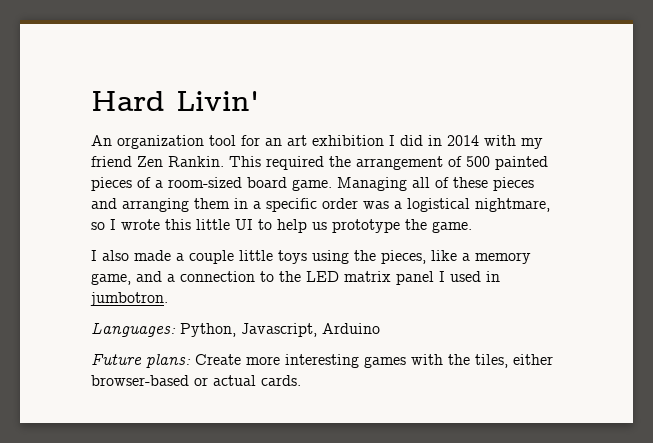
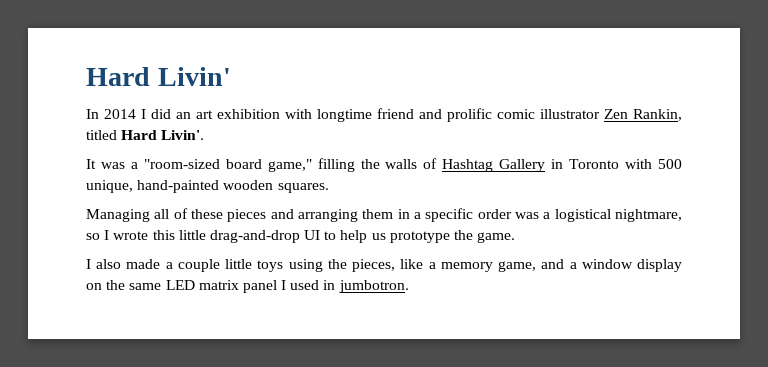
[91,135,543,149] [91,156,548,170] [91,177,332,191] An organization tool for an art exhibition I did in 2014 with my friend Zen Rankin. This required the arrangement of 500 painted pieces of a room-sized board game. -> [86,108,682,122] [86,130,205,140] [86,158,682,172] [86,180,329,193] In 2014 I did an art exhibition with longtime friend and prolific comic illustrator Zen Rankin, titled Hard Livin'. // It was a "room-sized board game," filling the walls of Hashtag Gallery in Toronto with 500 unique, hand-painted wooden squares. //
(230, 224) none -> [209,230,300,243] drag-and-drop
[180,271,301,282] connection to the -> [581,259,683,272] [86,280,162,290] window display on the same
[91,322,380,337] [91,354,553,368] [91,375,301,386] // Languages: Python, Javascript, Arduino // Future plans: Create more interesting games with the tiles, either browser-based or actual cards. -> (409, 286) none

